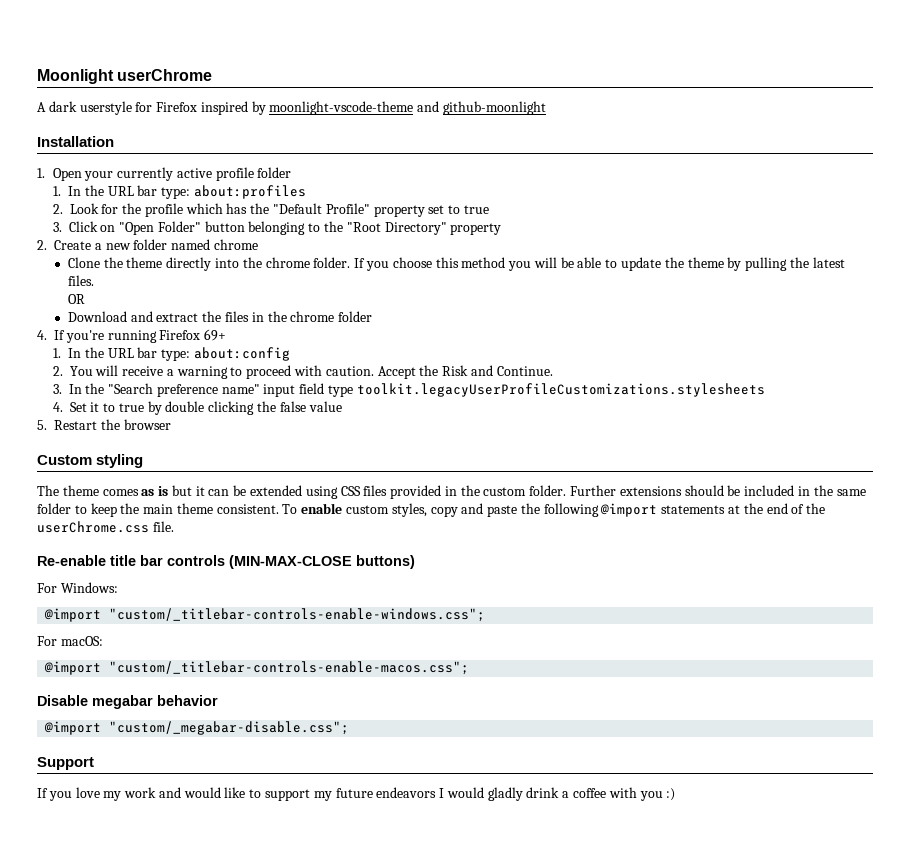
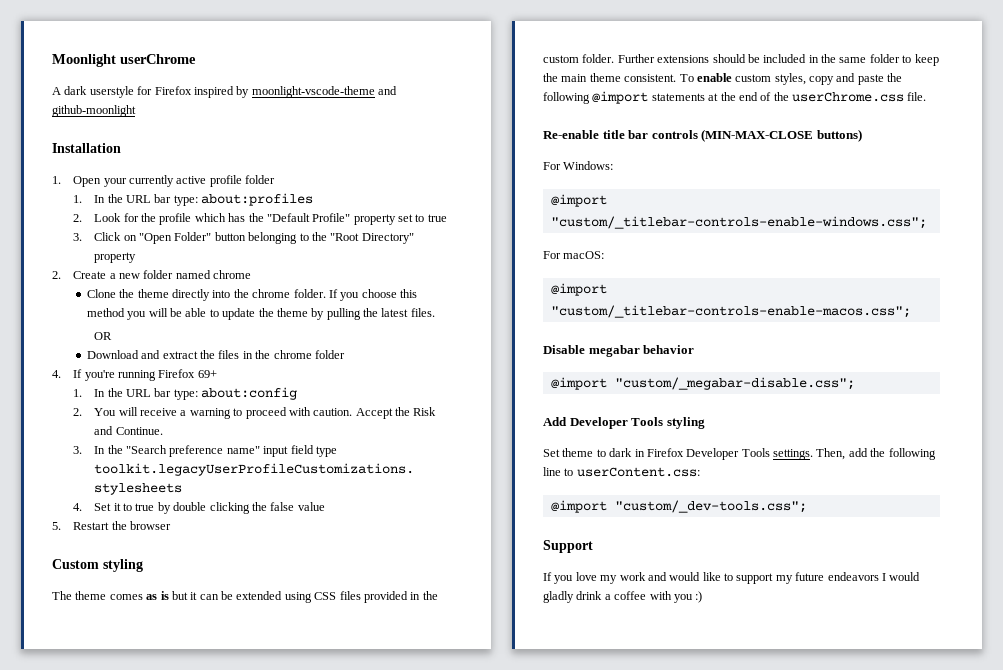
(350, 728) none -> [543,417,705,429] [543,448,936,460] [543,467,700,477] [550,500,807,513] // Add Developer Tools styling // Set theme to dark in Firefox Developer Tools settings. Then, add the following line to userContent.css: // @import "custom/_dev-tools.css";

